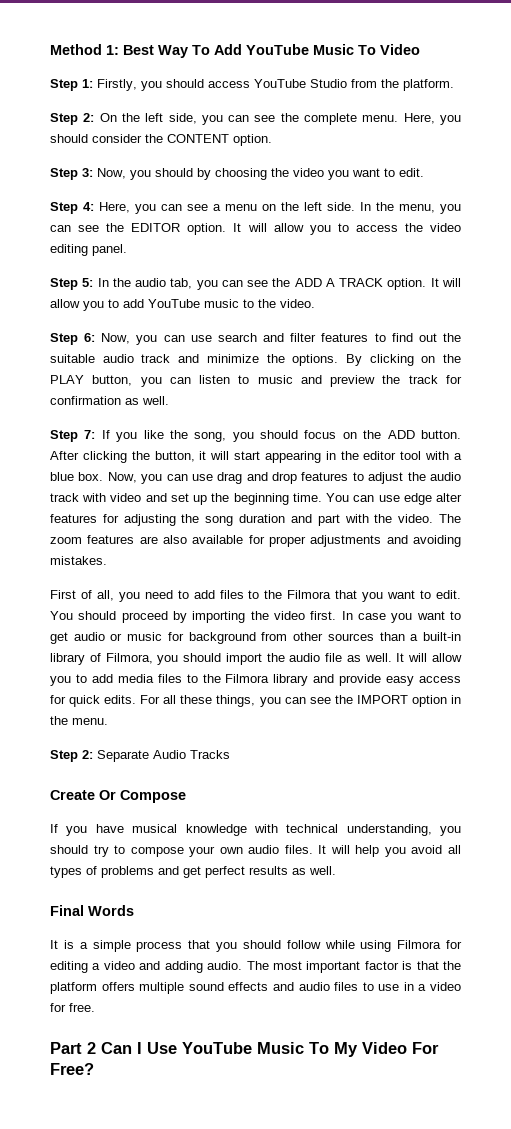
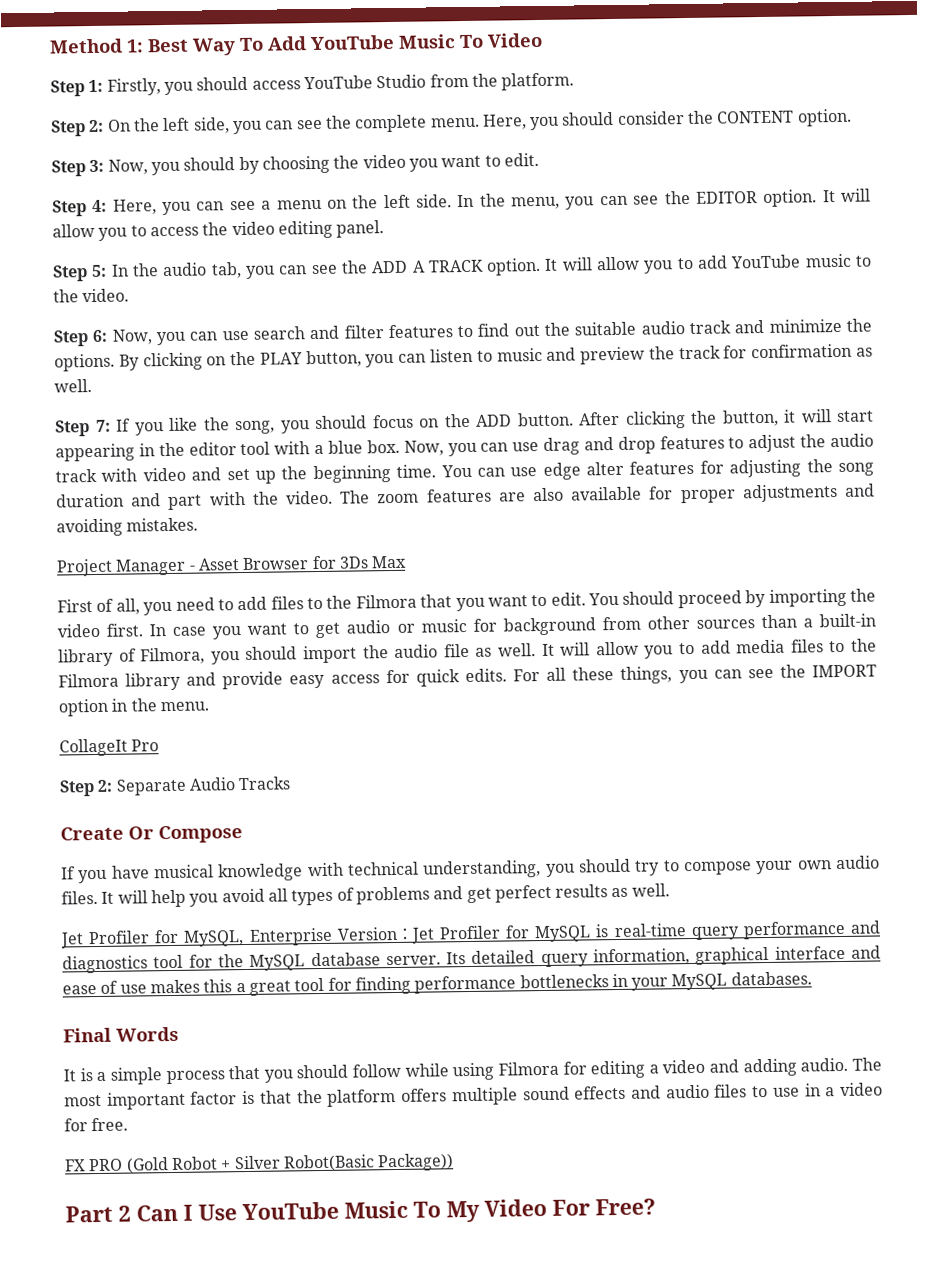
(107, 560) none -> [56,555,408,577] // Project Manager - Asset Browser for 3Ds Max
(108, 721) none -> [59,738,160,757] // CollageIt Pro
(336, 870) none -> [60,920,882,949] [62,945,881,974] [62,971,812,996] // Jet Profiler for MySQL, Enterprise Version：Jet Profiler for MySQL is real-time query performance and diagnostics tool for the MySQL database server. Its detailed query information, graphical interface and ease of use makes this a great tool for finding performance bottlenecks in your MySQL databases.
(95, 1007) none -> [64,1153,455,1174] // FX PRO (Gold Robot + Silver Robot(Basic Package))

